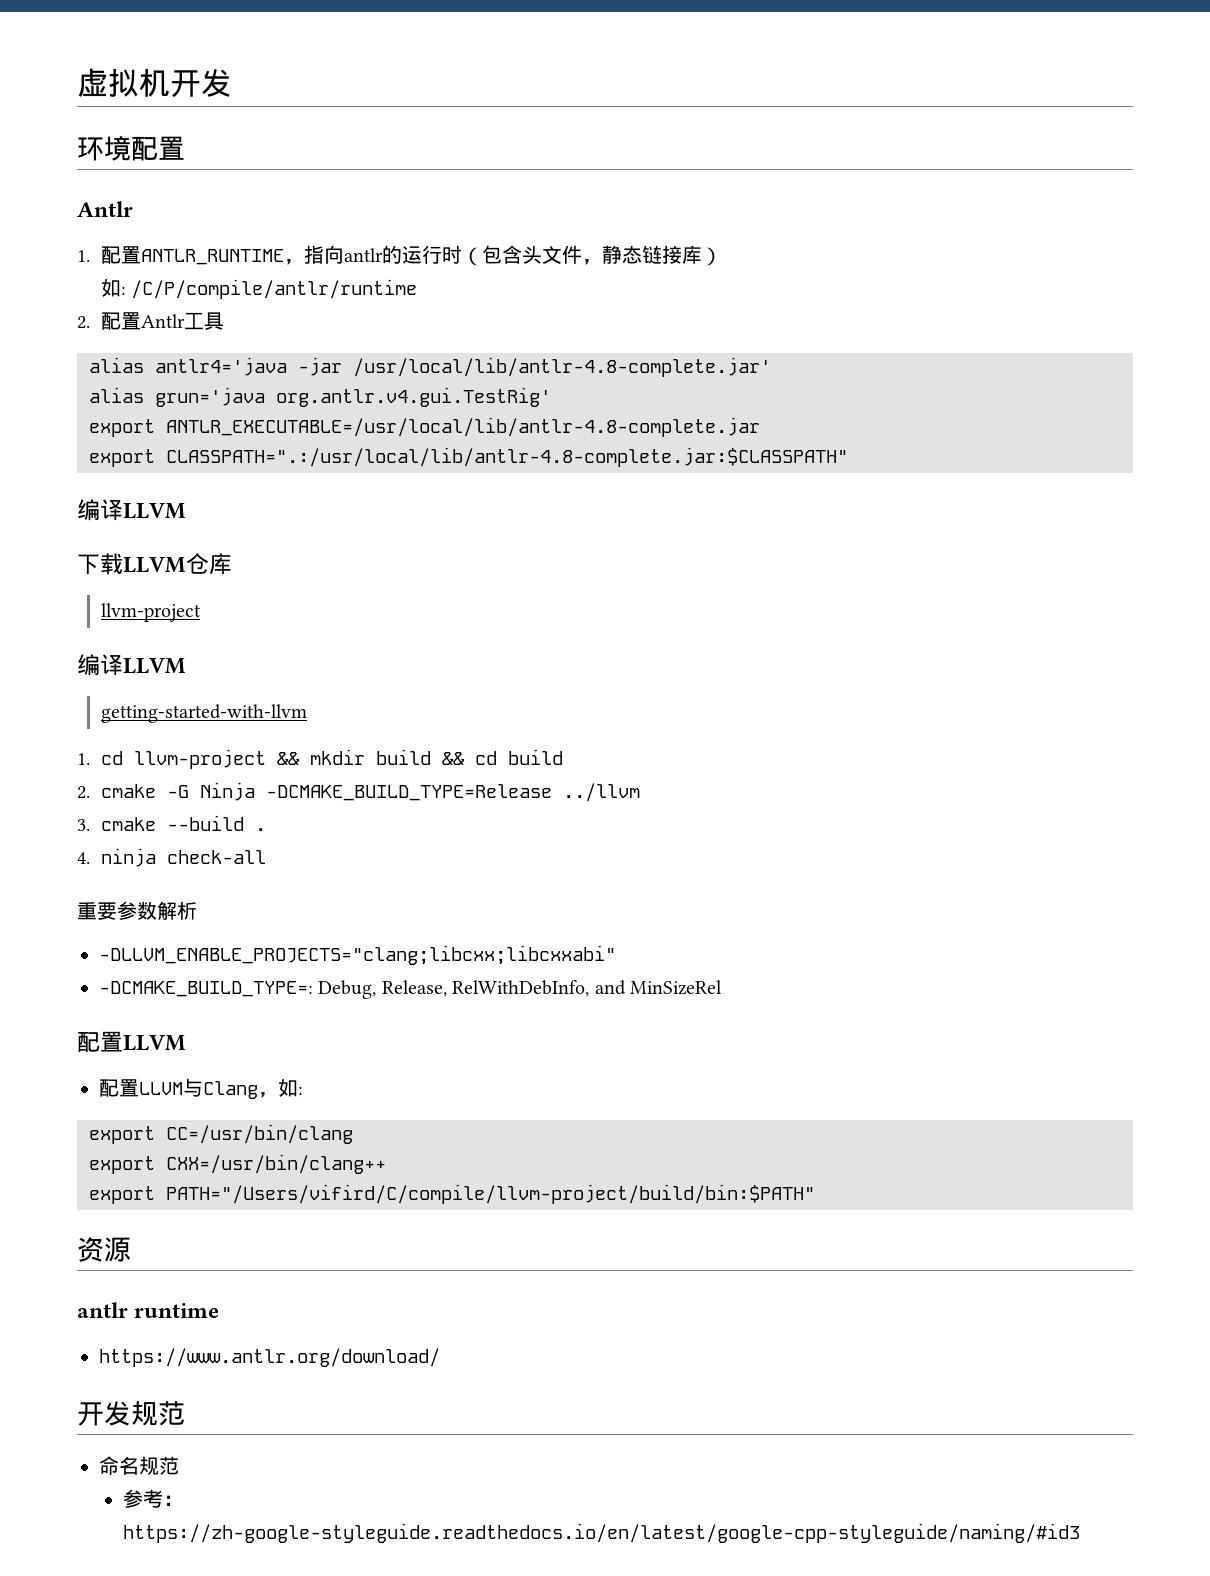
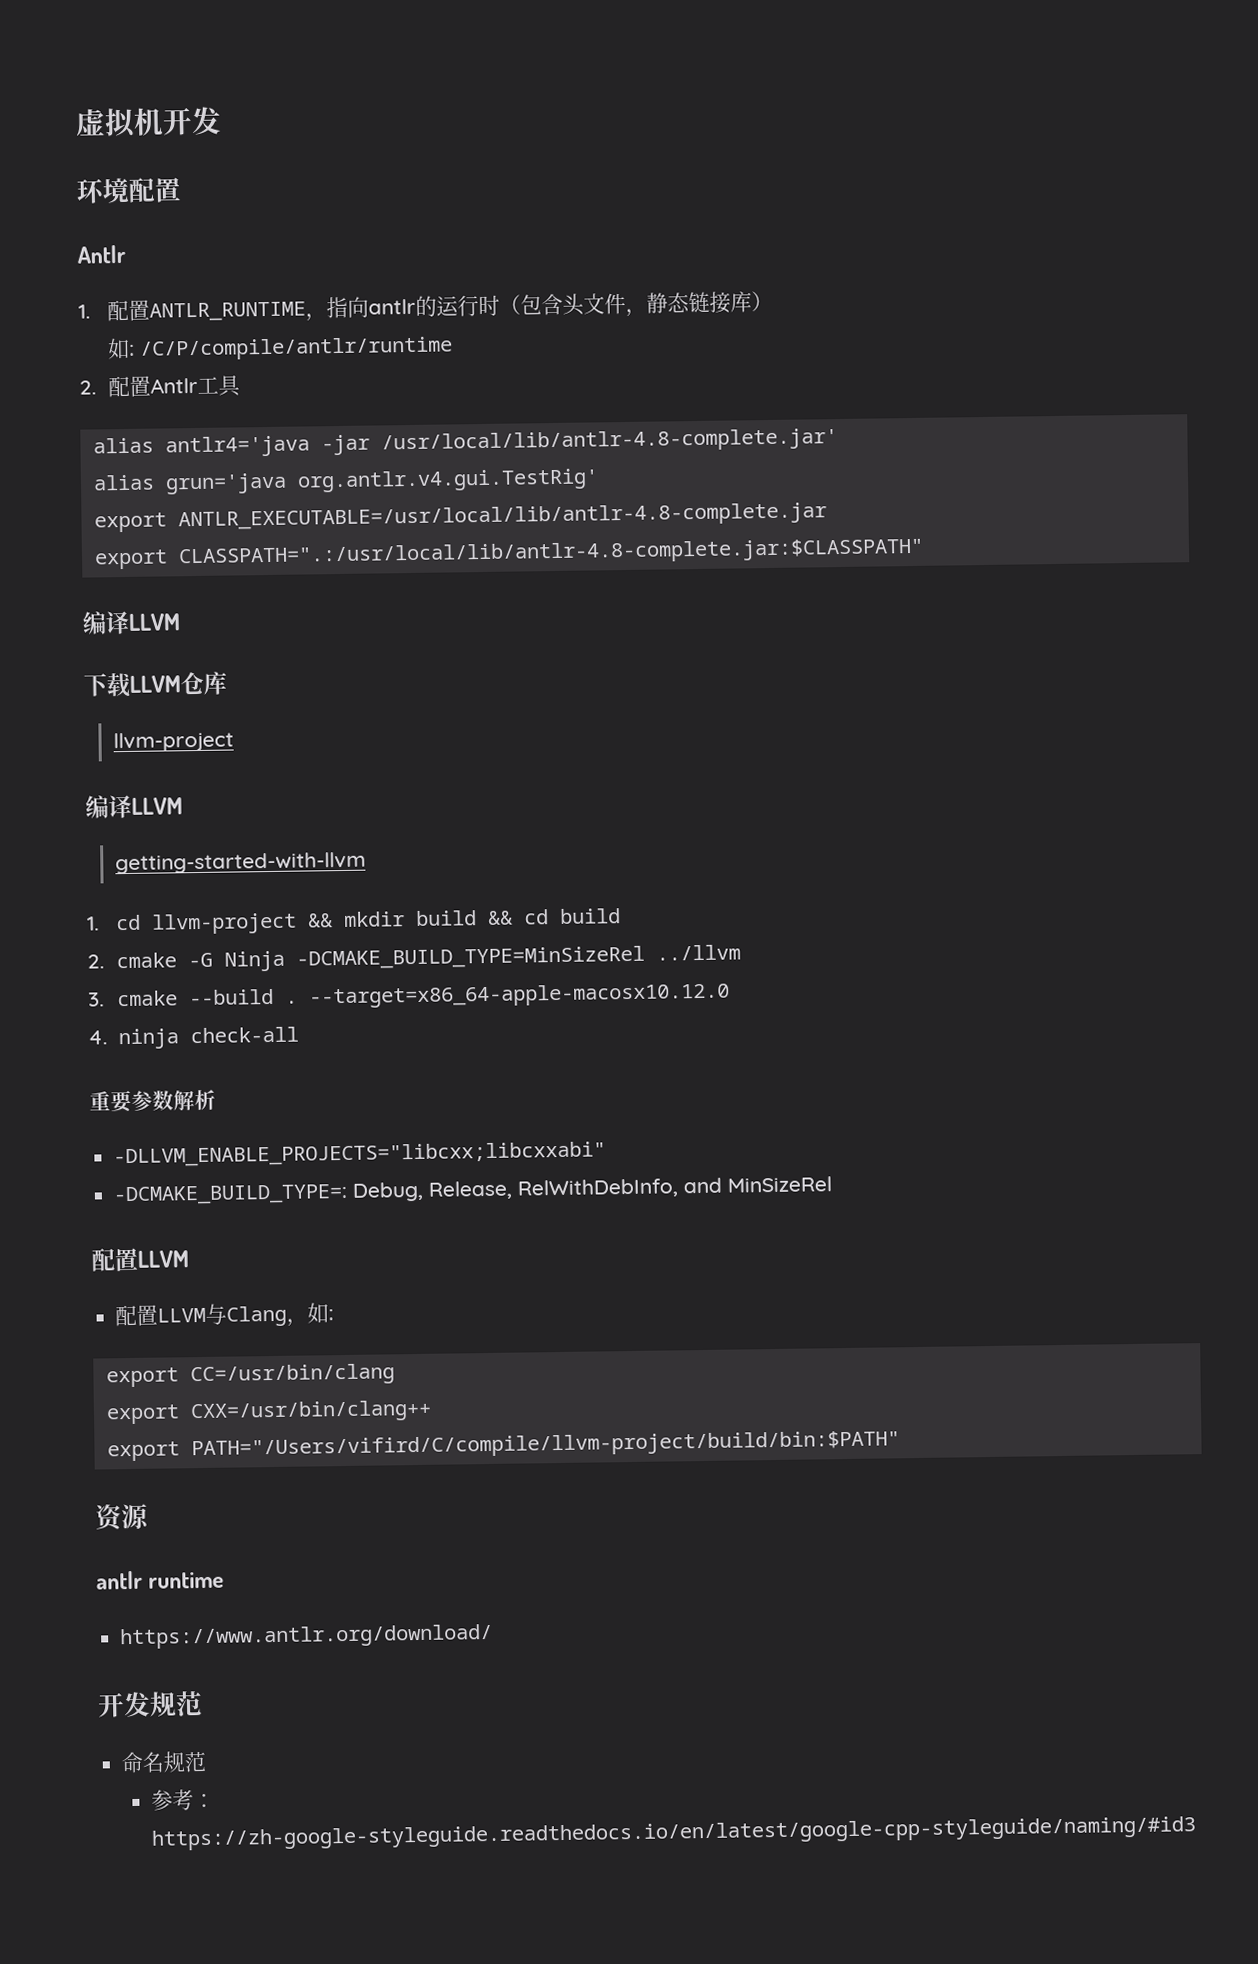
[265,784,552,801] -DCMAKE_BUILD_TYPE=Release -> [295,945,645,970] -DCMAKE_BUILD_TYPE=MinSizeRel
(266, 829) none -> [308,982,730,1009] --target=x86_64-apple-macosx10.12.0
[99,945,616,965] -DLLVM_ENABLE_PROJECTS="clang;libcxx;libcxxabi" -> [113,1141,607,1168] -DLLVM_ENABLE_PROJECTS="libcxx;libcxxabi"

